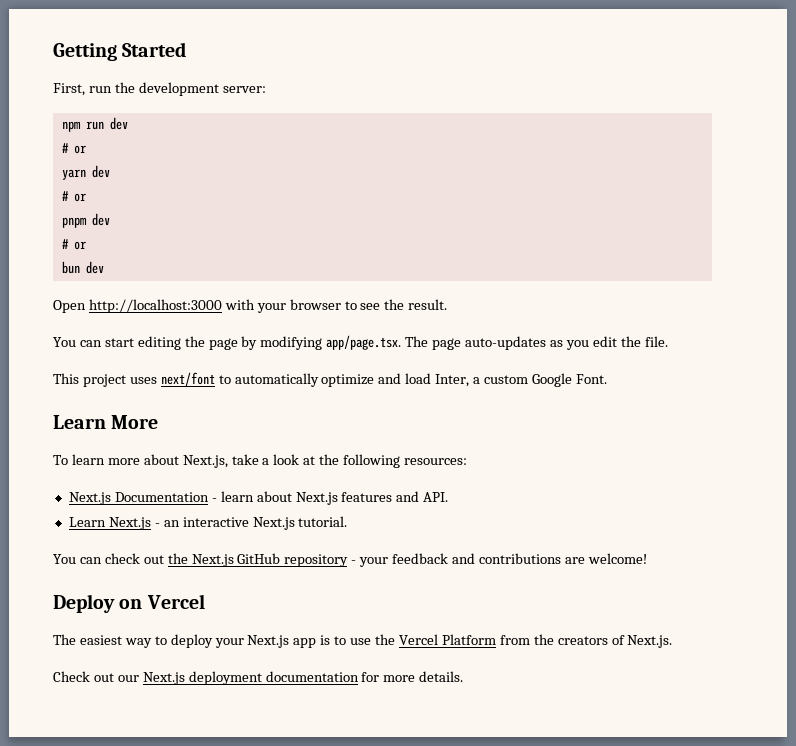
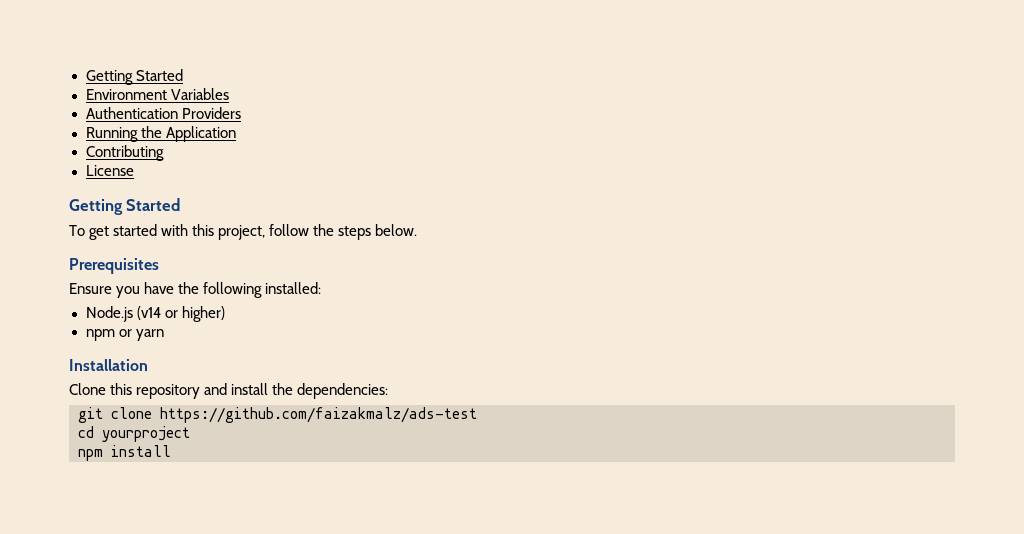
[53,42,187,61] [53,82,266,96] [61,117,128,132] [61,143,86,154] [61,165,110,180] [61,191,86,202] [61,213,110,228] [61,239,86,250] [61,261,104,274] [53,299,448,313] [53,335,668,350] [53,372,607,387] [53,415,159,429] [53,454,468,468] [68,491,449,505] [68,516,348,530] [53,553,647,567] [53,594,205,613] [53,634,673,648] [53,671,464,685] Getting Started // First, run the development server: // npm run dev // # or // yarn dev // # or // pnpm dev // # or // bun dev // Open http://localhost:3000 with your browser to see the result. // You can start editing the page by modifying app/page.tsx. The page auto-updates as you edit the file. // This project uses next/font to automatically optimize and load Inter, a custom Google Font. // Learn More // To learn more about Next.js, take a look at the following resources: // Next.js Documentation - learn about Next.js features and API. // Learn Next.js - an interactive Next.js tutorial. // You can check out the Next.js GitHub repository - your feedback and contributions are welcome! // Deploy on Vercel // The easiest way to deploy your Next.js app is to use the Vercel Platform from the creators of Next.js. // Check out our Next.js deployment documentation for more details. -> [85,69,183,85] [85,88,229,100] [85,107,241,119] [85,126,236,142] [85,145,164,161] [85,165,134,176] [69,198,181,215] [69,224,418,240] [69,258,159,274] [69,282,322,298] [85,306,225,322] [85,329,164,341] [69,359,148,371] [69,383,389,399] [78,407,477,423] [78,426,190,442] [78,445,171,461] Getting Started // Environment Variables // Authentication Providers // Running the Application // Contributing // License // Getting Started // To get started with this project, follow the steps below. // Prerequisites // Ensure you have the following installed: // Node.js (v14 or higher) // npm or yarn // Installation // Clone this repository and install the dependencies: // git clone https://github.com/faizakmalz/ads-test // cd yourproject // npm install

